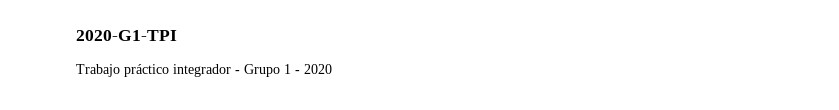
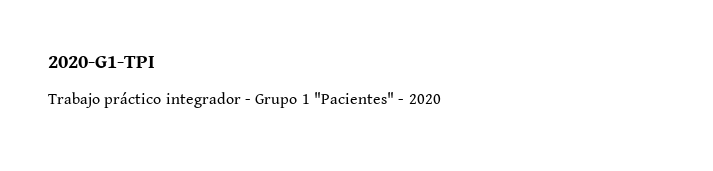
(291, 69) none -> [313,92,394,104] "Pacientes"

